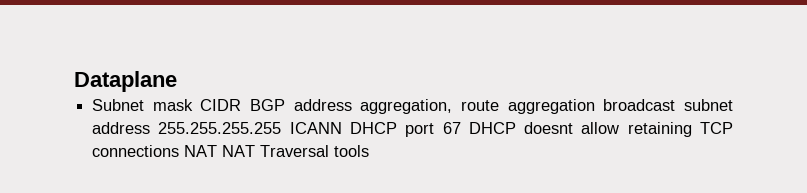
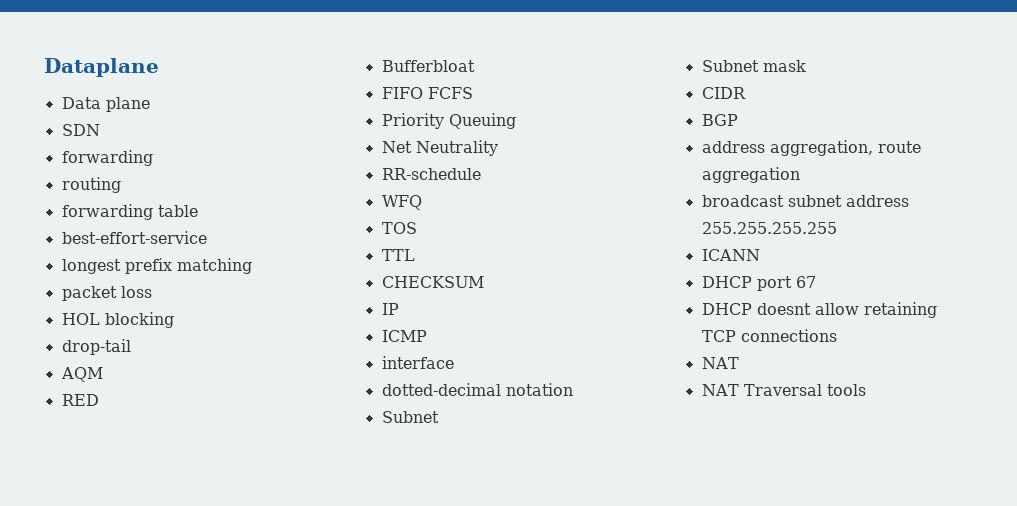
(177, 81) none -> [61,97,150,112] [61,124,100,136] [61,150,153,166] [61,177,121,193] [61,204,198,220] [61,231,207,244] [61,258,252,274] [61,286,152,301] [61,312,174,328] [61,339,131,355] [60,367,103,382] [61,394,99,406] [381,60,475,72] [381,87,473,99] [381,113,516,129] [381,140,498,156] [381,168,481,180] [381,195,422,210] [381,222,417,234] [381,249,415,261] [381,276,484,288] [381,303,399,315] [381,330,427,342] [381,356,454,369] [381,383,573,396] [381,411,439,423] // Data plane // SDN // forwarding // routing // forwarding table // best-effort-service // longest prefix matching // packet loss // HOL blocking // drop-tail // AQM // RED // Bufferbloat // FIFO FCFS // Priority Queuing // Net Neutrality // RR-schedule // WFQ // TOS // TTL // CHECKSUM // IP // ICMP // interface // dotted-decimal notation // Subnet
(193, 105) none -> (806, 66) //
(242, 105) none -> (746, 93) //
(286, 105) none -> (738, 120) //
(595, 106) none -> (800, 175) //
(282, 128) none -> (837, 228) //
(342, 128) none -> (760, 255) //
(461, 128) none -> (816, 282) //
[184,145,218,157] NAT -> [701,357,739,369] // NAT //

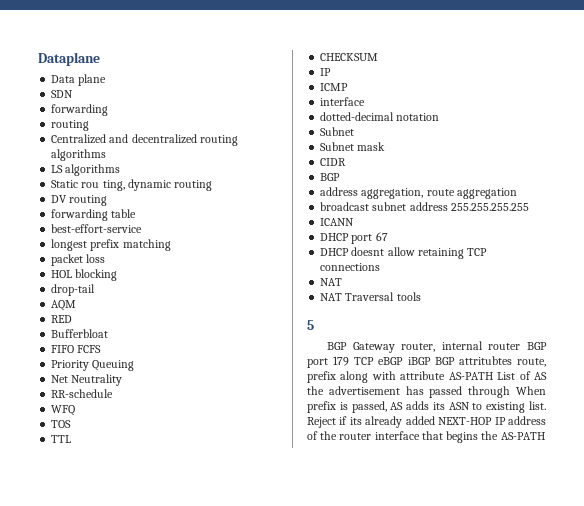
(121, 185) none -> [51,134,238,146] [51,149,107,161] [51,164,121,176] [51,179,213,191] [51,195,108,206] // Centralized and decentralized routing algorithms // LS algorithms // Static rou ting, dynamic routing // DV routing
(866, 390) none -> [307,320,314,330] [327,341,547,353] [307,356,546,368] [307,371,547,383] [307,386,546,398] [307,401,546,413] [307,416,546,428] [307,431,545,443] // 5 // BGP Gateway router, internal router BGP port 179 TCP eBGP iBGP BGP attritubtes route, prefix along with attribute AS-PATH List of AS the advertisement has passed through When prefix is passed, AS adds its ASN to existing list. Reject if its already added NEXT-HOP IP address of the router interface that begins the AS-PATH

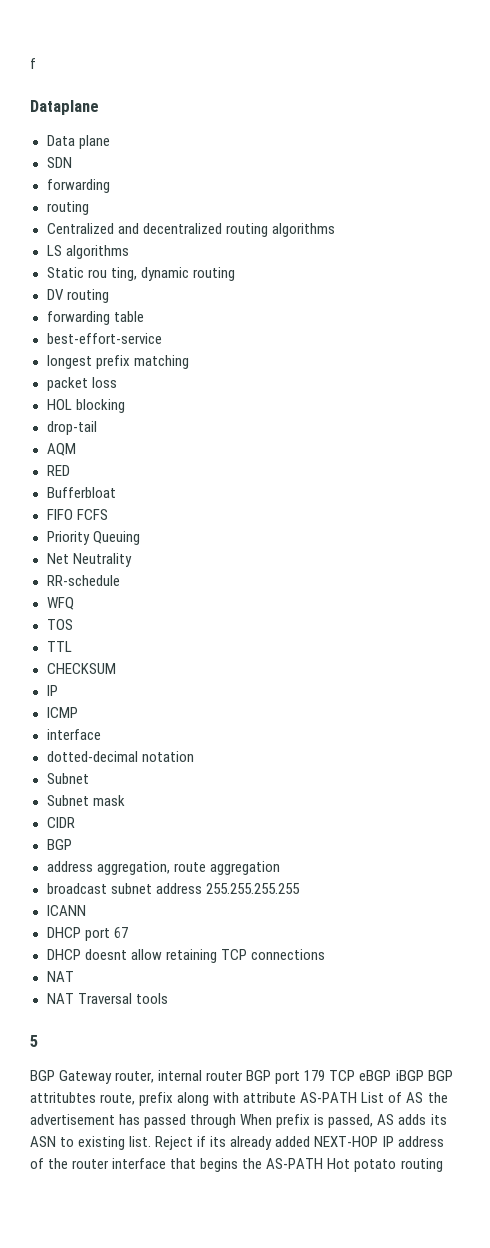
(38, 59) none -> [30,58,36,69] f //
(545, 436) none -> [327,1158,443,1172] Hot potato routing

